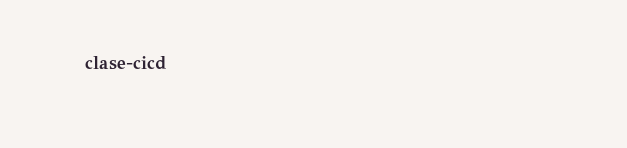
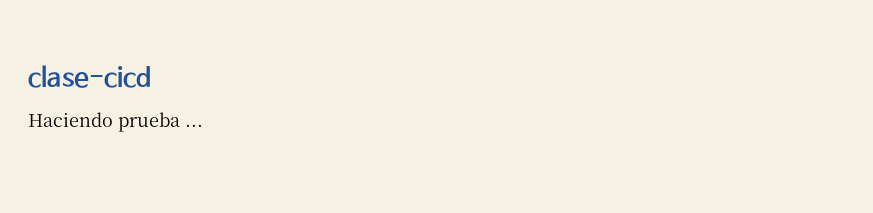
(167, 63) none -> [28,112,203,132] // Haciendo prueba ...

